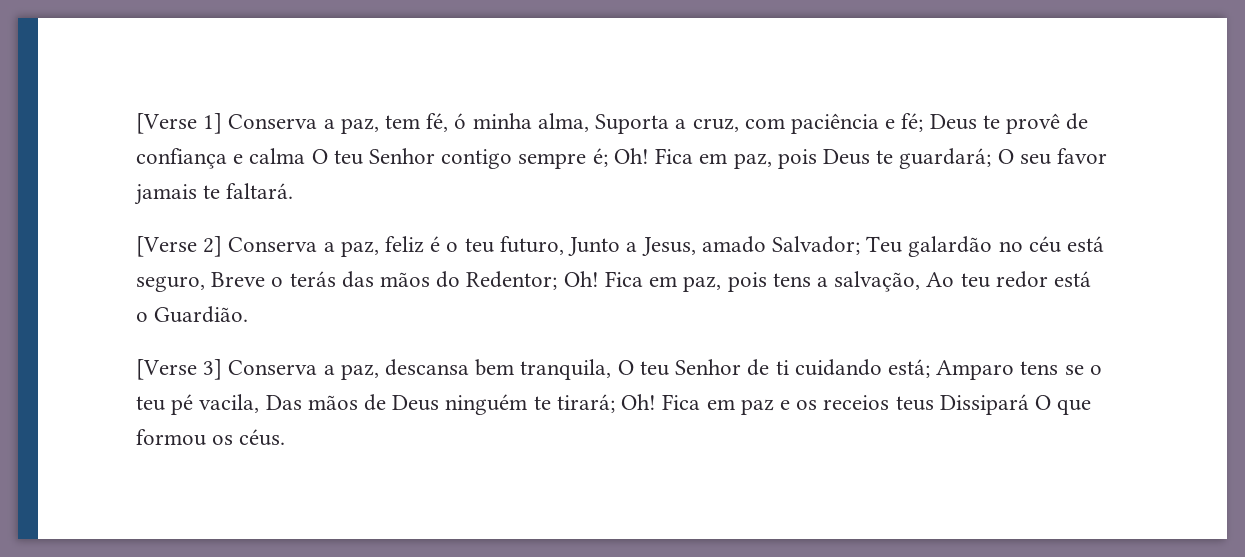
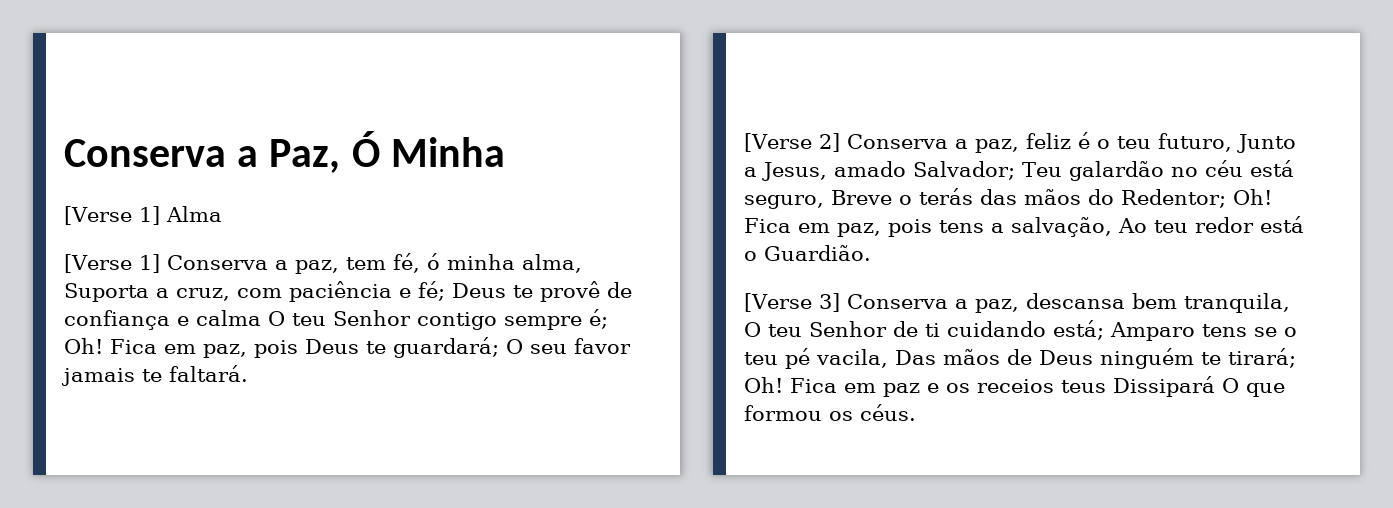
(136, 123) none -> [64,131,505,173] [64,206,222,225] Conserva a Paz, Ó Minha // [Verse 1] Alma //

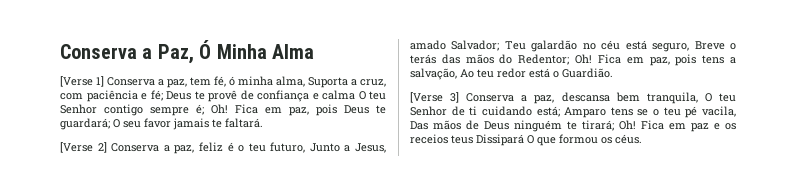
[64,206,160,225] // [Verse 1] -> (267, 51) none

